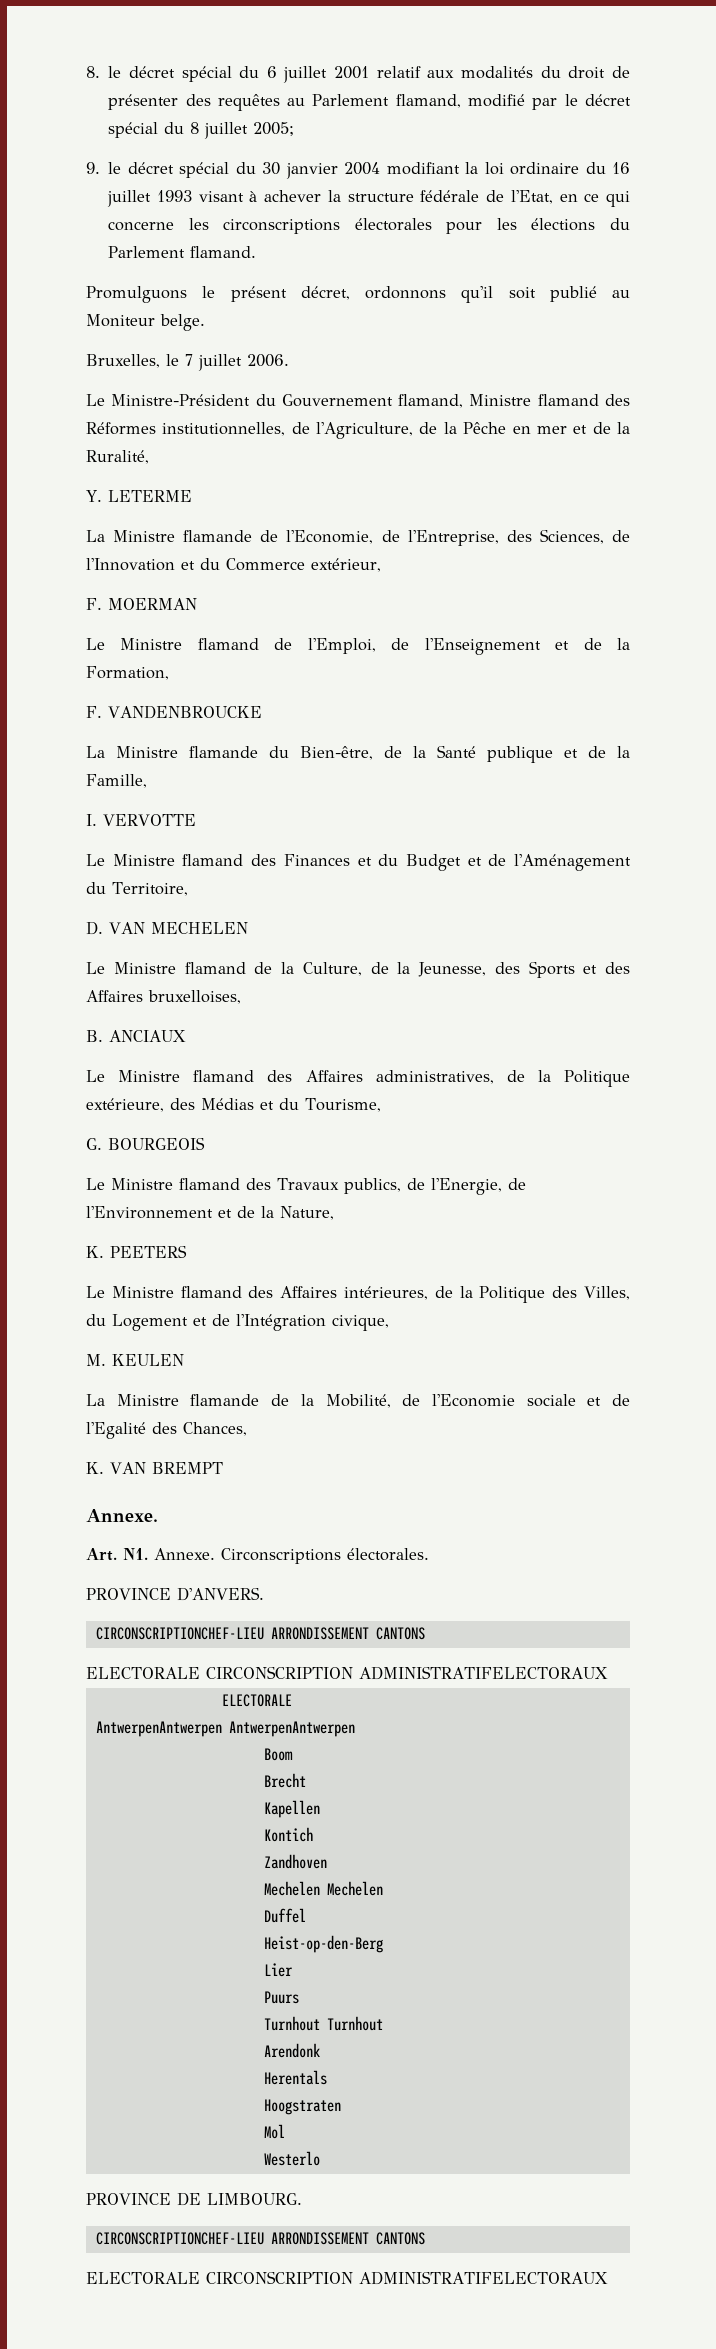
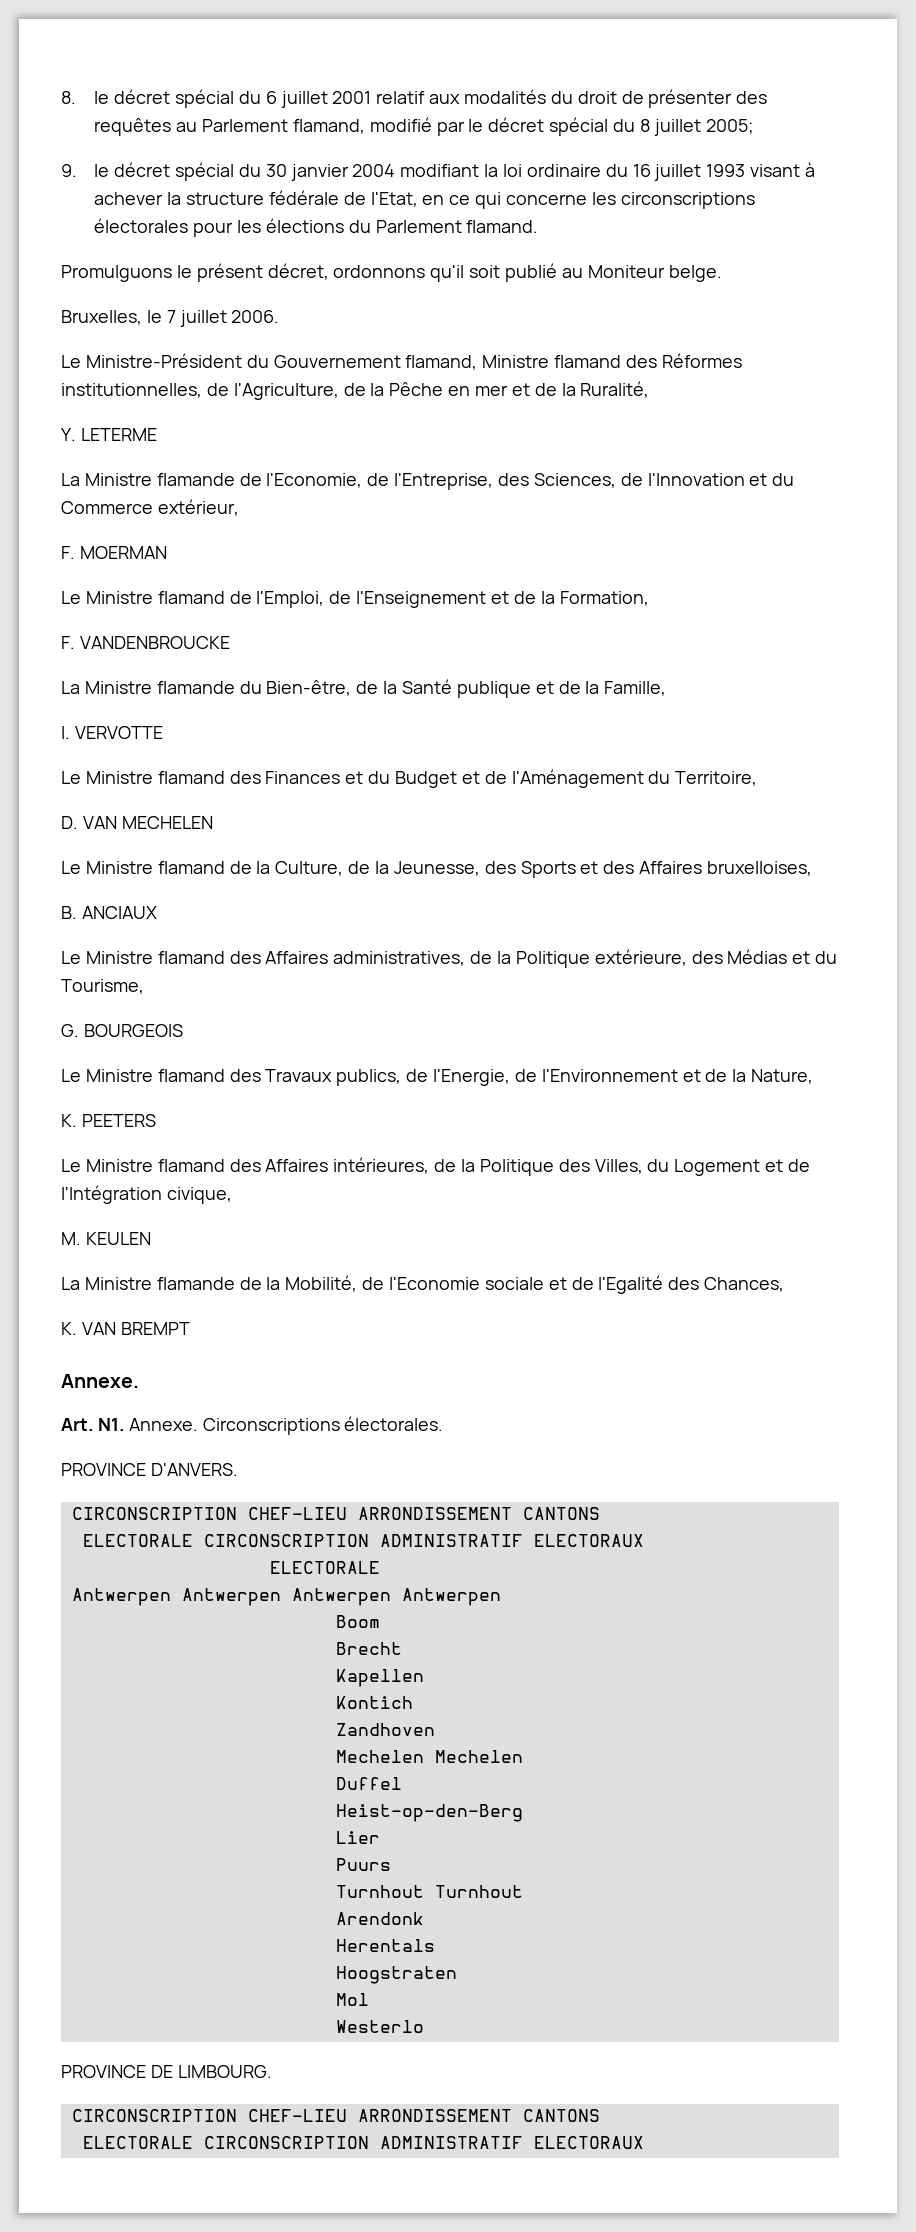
[95,1627,425,1640] [86,1666,608,1680] CIRCONSCRIPTIONCHEF-LIEU ARRONDISSEMENT CANTONS // ELECTORALE CIRCONSCRIPTION ADMINISTRATIFELECTORAUX -> [71,1507,600,1520] [82,1534,644,1547] CIRCONSCRIPTION CHEF-LIEU ARRONDISSEMENT CANTONS // ELECTORALE CIRCONSCRIPTION ADMINISTRATIF ELECTORAUX
[95,1721,355,1737] AntwerpenAntwerpen AntwerpenAntwerpen -> [71,1588,501,1606] Antwerpen Antwerpen Antwerpen Antwerpen
[95,2232,425,2245] [86,2271,608,2285] CIRCONSCRIPTIONCHEF-LIEU ARRONDISSEMENT CANTONS // ELECTORALE CIRCONSCRIPTION ADMINISTRATIFELECTORAUX -> [71,2109,600,2122] [82,2136,644,2149] CIRCONSCRIPTION CHEF-LIEU ARRONDISSEMENT CANTONS // ELECTORALE CIRCONSCRIPTION ADMINISTRATIF ELECTORAUX

